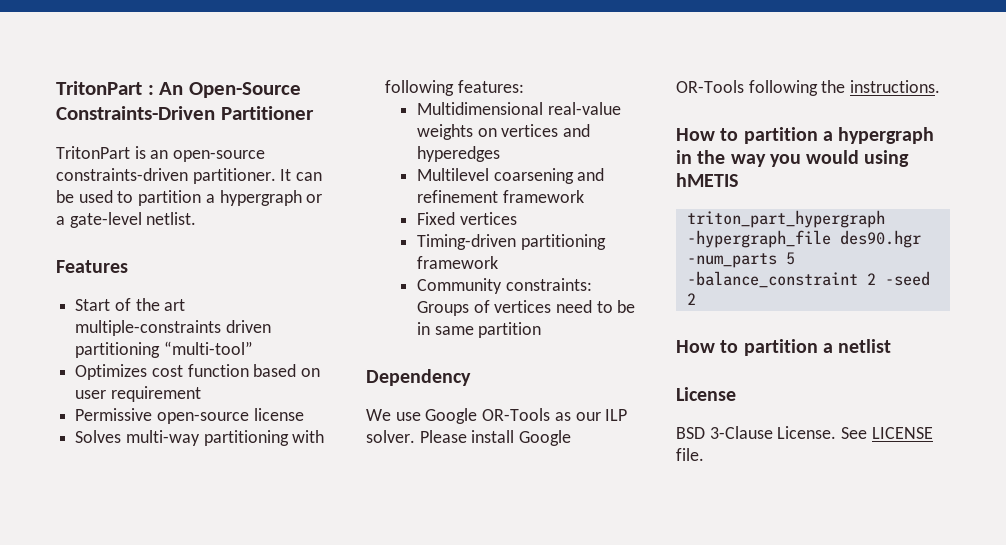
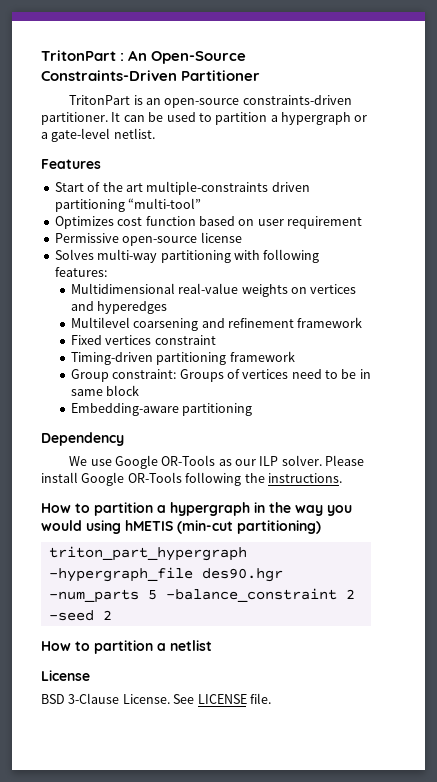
(517, 218) none -> [154,335,216,345] constraint
[416,278,592,294] Community constraints: -> [70,369,177,382] Group constraint:
[478,322,542,338] partition -> [106,385,140,396] [70,403,253,416] block // Embedding-aware partitioning
(738, 180) none -> [177,520,321,534] (min-cut partitioning)

